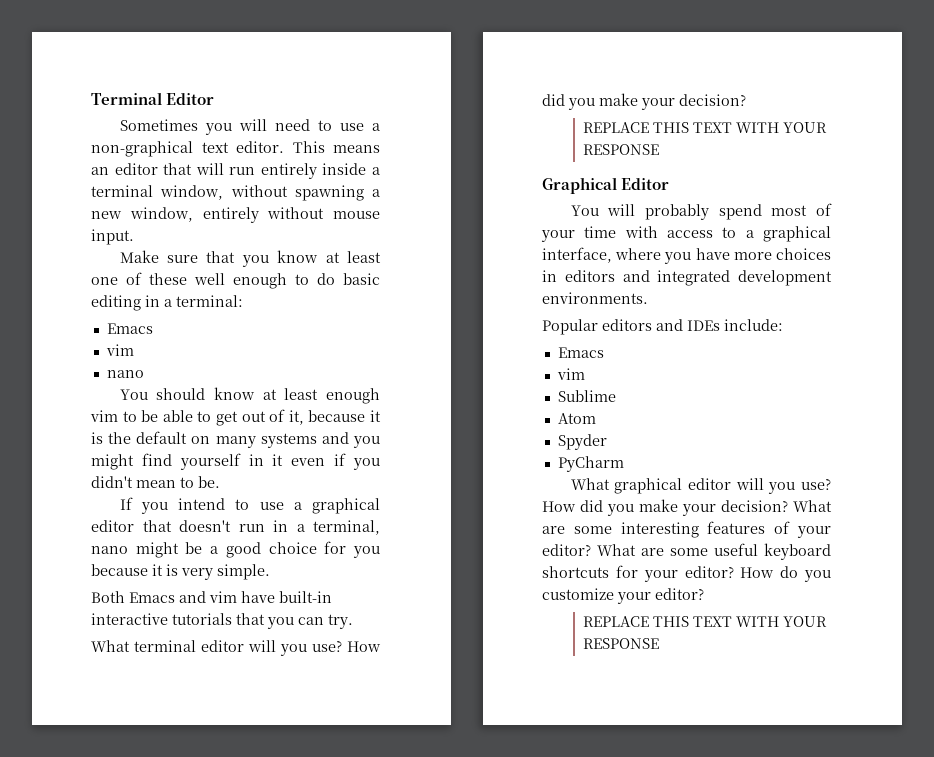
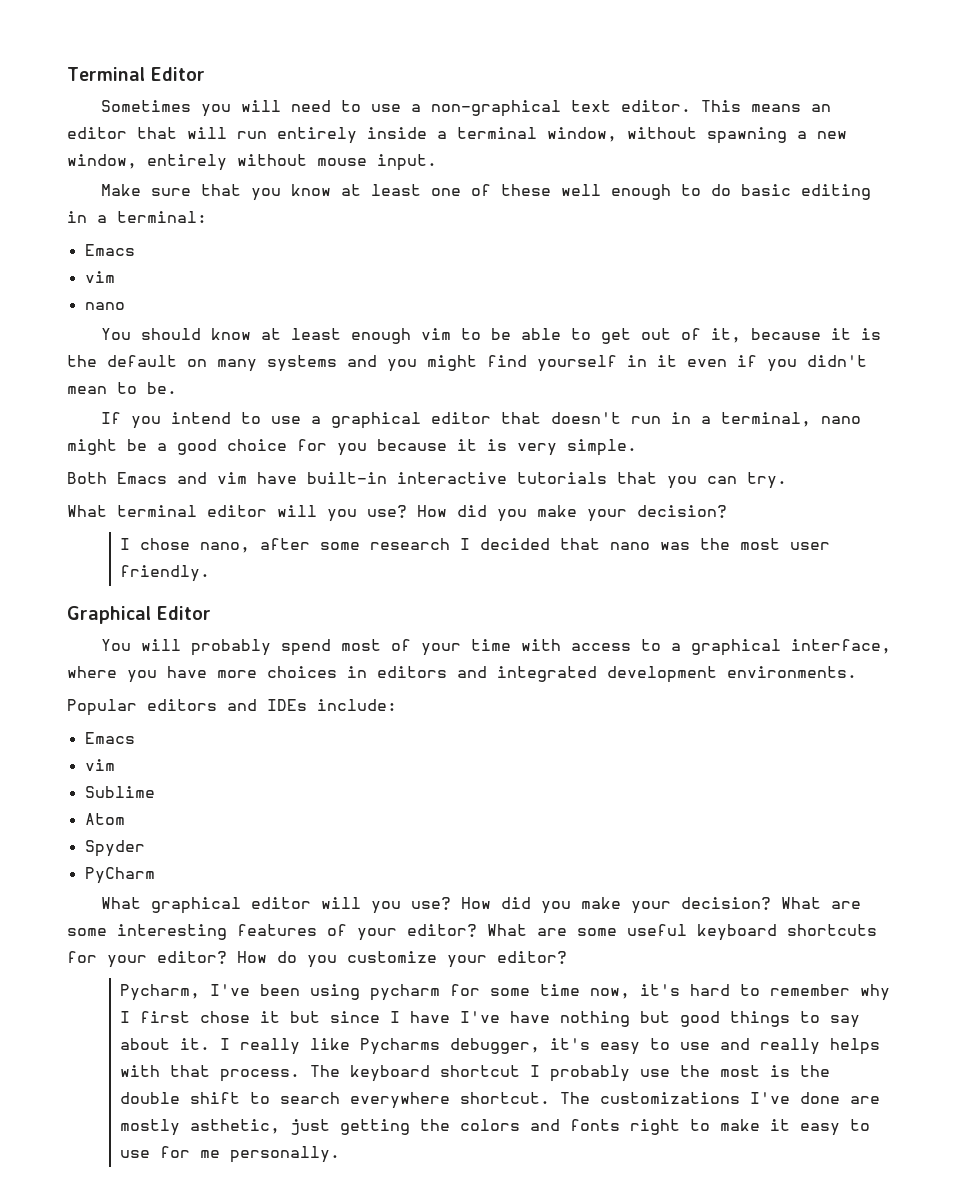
[583,122,828,133] [583,144,660,155] REPLACE THIS TEXT WITH YOUR RESPONSE -> [119,538,830,553] [119,565,210,582] I chose nano, after some research I decided that nano was the most user friendly.
[583,616,828,627] [583,638,660,649] REPLACE THIS TEXT WITH YOUR RESPONSE -> [119,984,890,1001] [119,1011,860,1028] [119,1038,880,1055] [119,1065,830,1082] [119,1092,880,1109] [119,1119,870,1136] [119,1146,340,1163] Pycharm, I've been using pycharm for some time now, it's hard to remember why I first chose it but since I have I've have nothing but good things to say about it. I really like Pycharms debugger, it's easy to use and really helps with that process. The keyboard shortcut I probably use the most is the double shift to search everywhere shortcut. The customizations I've done are mostly asthetic, just getting the colors and fonts right to make it easy to use for me personally.

